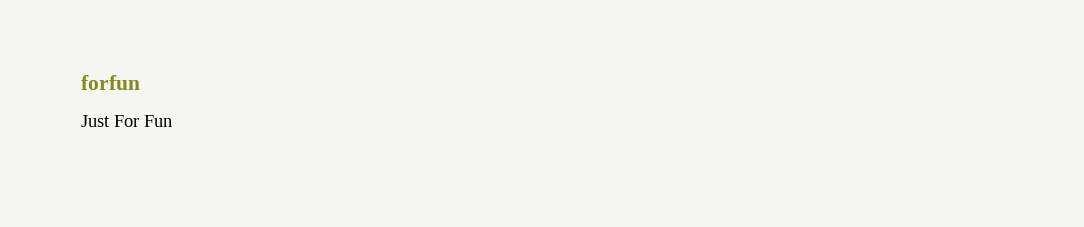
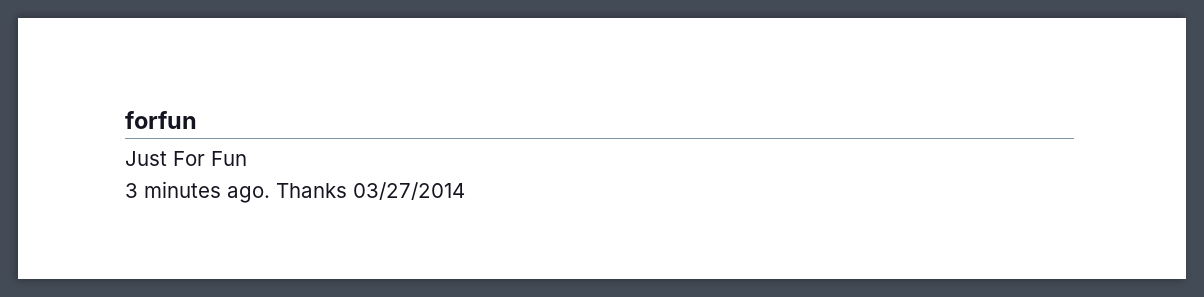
(172, 121) none -> [125,181,465,203] // 3 minutes ago. Thanks 03/27/2014

